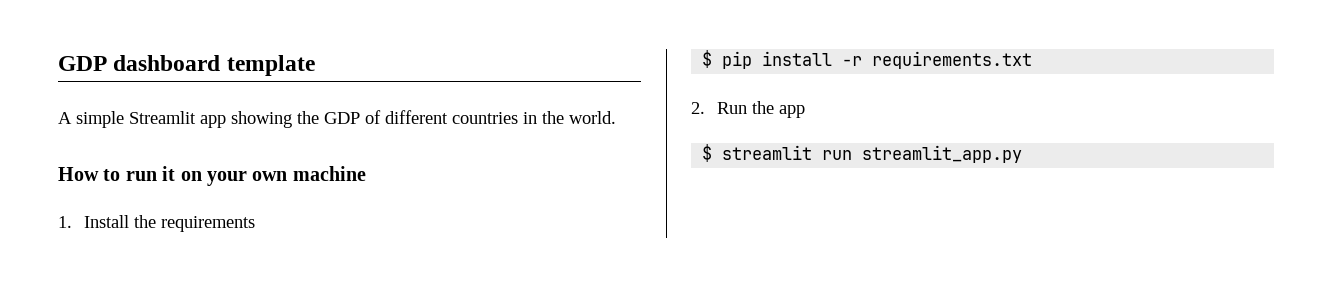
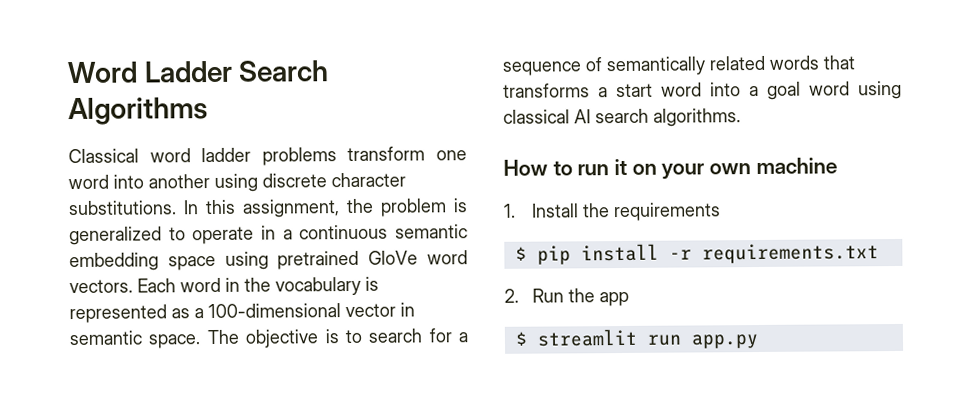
[58,55,315,76] [58,110,616,128] GDP dashboard template // A simple Streamlit app showing the GDP of different countries in the world. -> [67,60,330,84] [68,97,208,126] [68,146,467,166] [68,172,406,192] [68,198,468,218] [69,224,468,246] [69,250,469,272] [69,276,379,296] [69,302,415,324] [69,328,468,349] [502,55,855,76] [503,80,902,100] [503,108,741,127] Word Ladder Search Algorithms // Classical word ladder problems transform one word into another using discrete character substitutions. In this assignment, the problem is generalized to operate in a continuous semantic embedding space using pretrained GloVe word vectors. Each word in the vocabulary is represented as a 100-dimensional vector in semantic space. The objective is to search for a sequence of semantically related words that transforms a start word into a goal word using classical AI search algorithms.
[862,145,1023,163] streamlit_app.py -> [690,334,759,349] app.py

